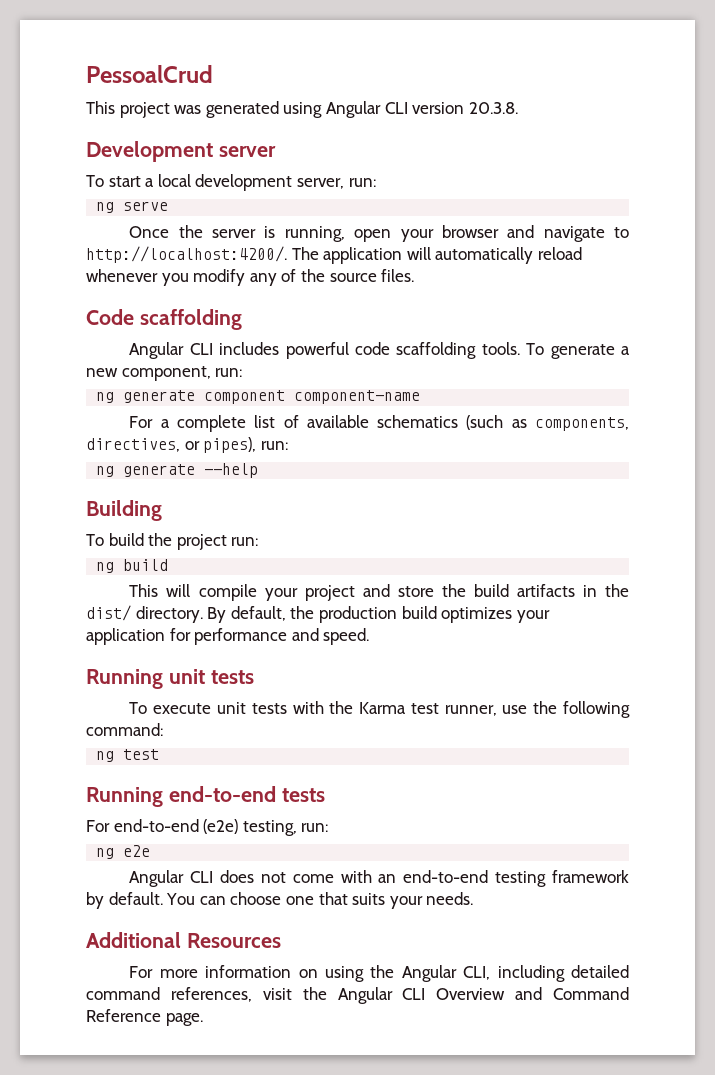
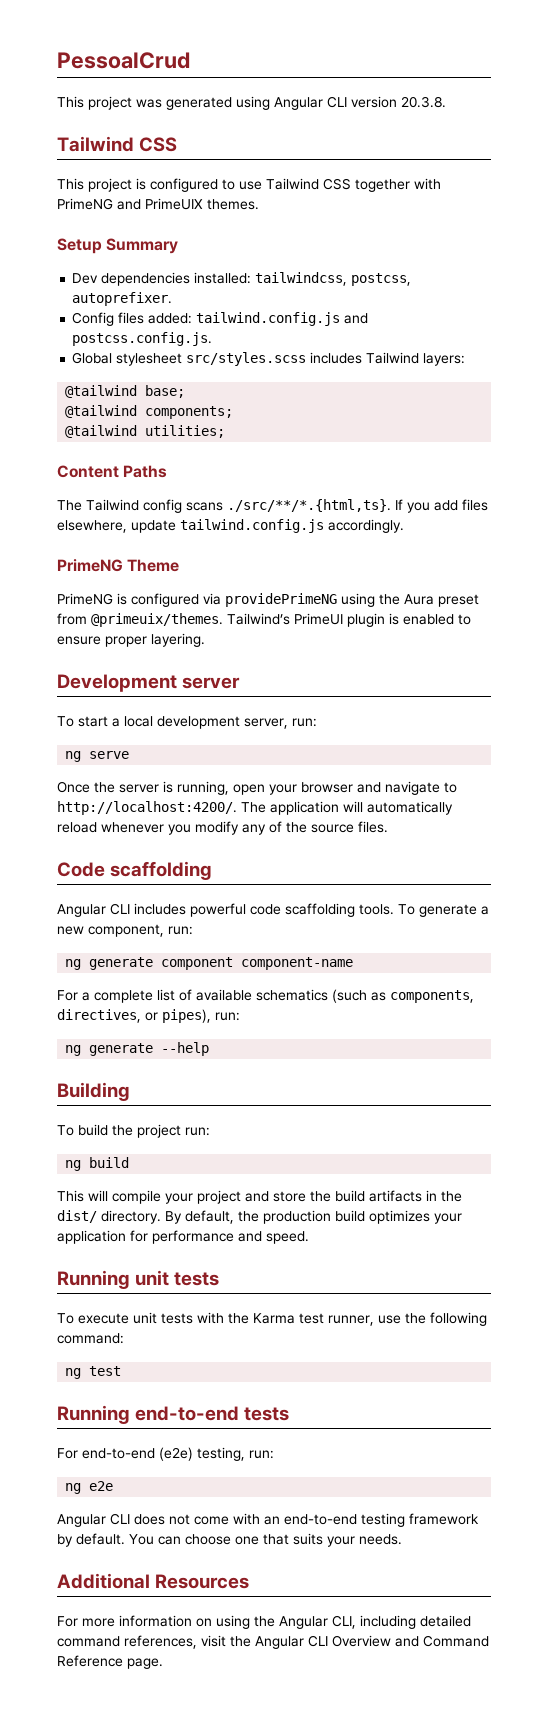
(518, 108) none -> [57,136,178,152] [57,178,441,192] [57,198,259,210] [57,238,179,254] [72,272,412,286] [72,292,173,306] [72,312,369,326] [72,332,213,346] [72,352,466,366] [65,385,186,398] [65,405,234,419] [65,425,226,438] [57,465,168,478] [57,499,488,513] [57,519,404,533] [57,559,180,572] [57,593,479,607] [57,613,471,627] [57,633,205,647] // Tailwind CSS // This project is configured to use Tailwind CSS together with PrimeNG and PrimeUIX themes. // Setup Summary // Dev dependencies installed: tailwindcss, postcss, autoprefixer. // Config files added: tailwind.config.js and postcss.config.js. // Global stylesheet src/styles.scss includes Tailwind layers: // @tailwind base; // @tailwind components; // @tailwind utilities; // Content Paths // The Tailwind config scans ./src/**/*.{html,ts}. If you add files elsewhere, update tailwind.config.js accordingly. // PrimeNG Theme // PrimeNG is configured via providePrimeNG using the Aura preset from @primeuix/themes. Tailwind’s PrimeUI plugin is enabled to ensure proper layering.

